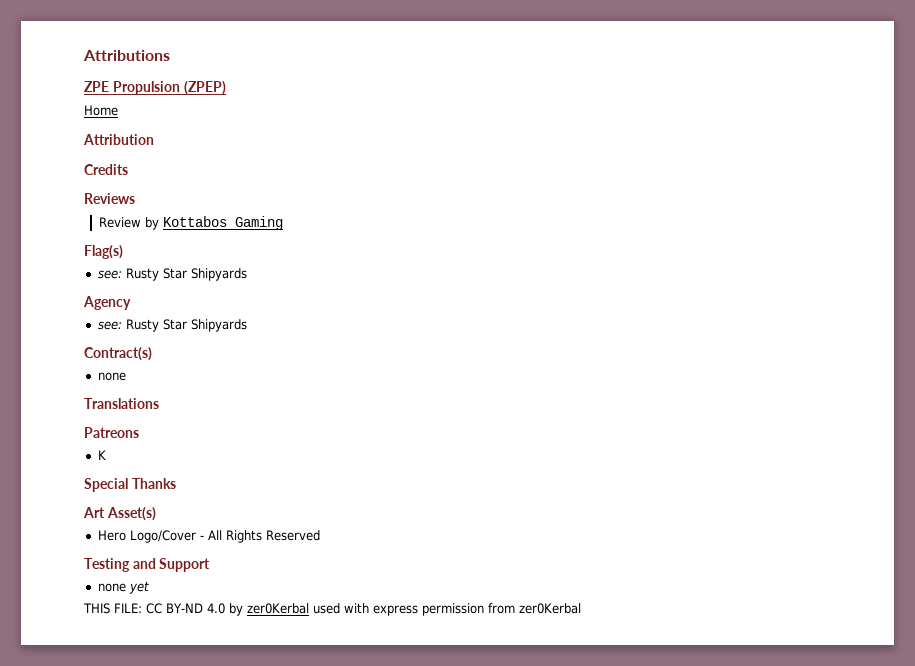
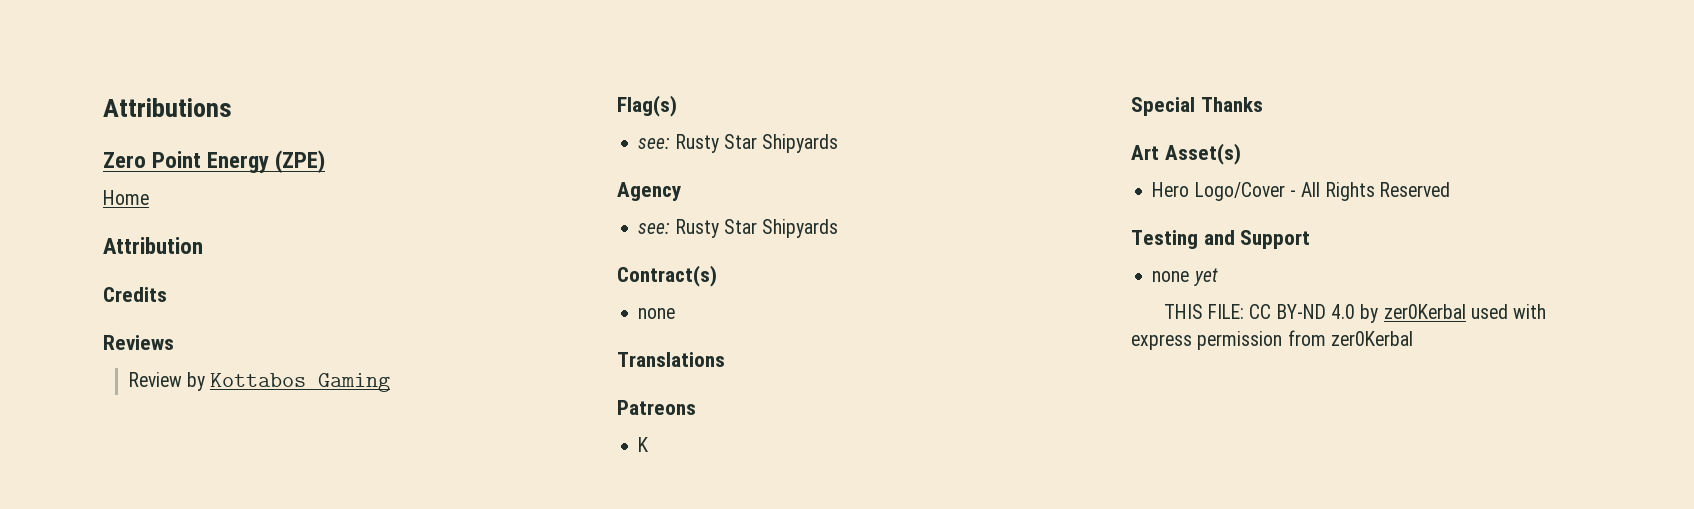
[84,81,226,95] ZPE Propulsion (ZPEP) -> [103,150,326,173] Zero Point Energy (ZPE)

